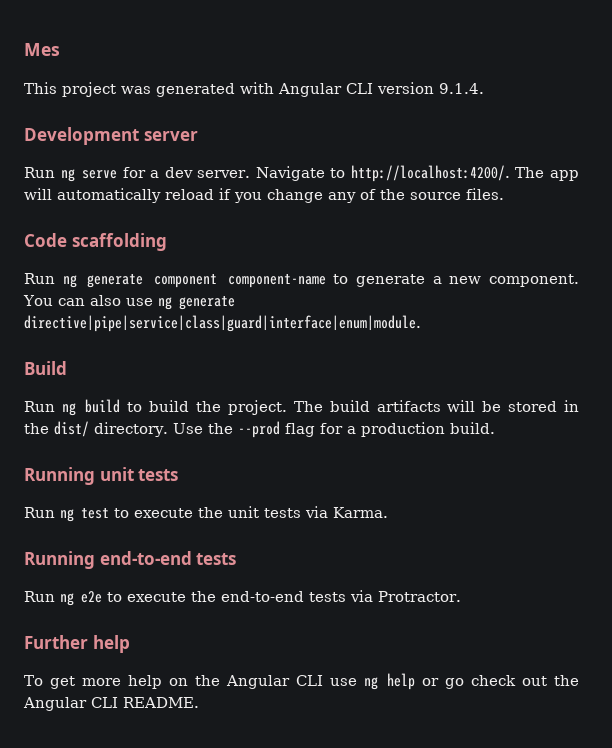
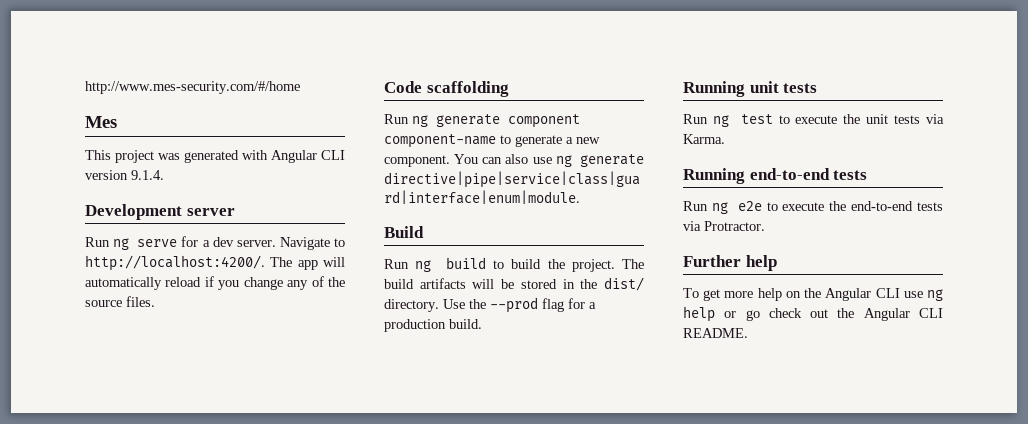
(24, 49) none -> [85,81,300,94] http://www.mes-security.com/#/home //

